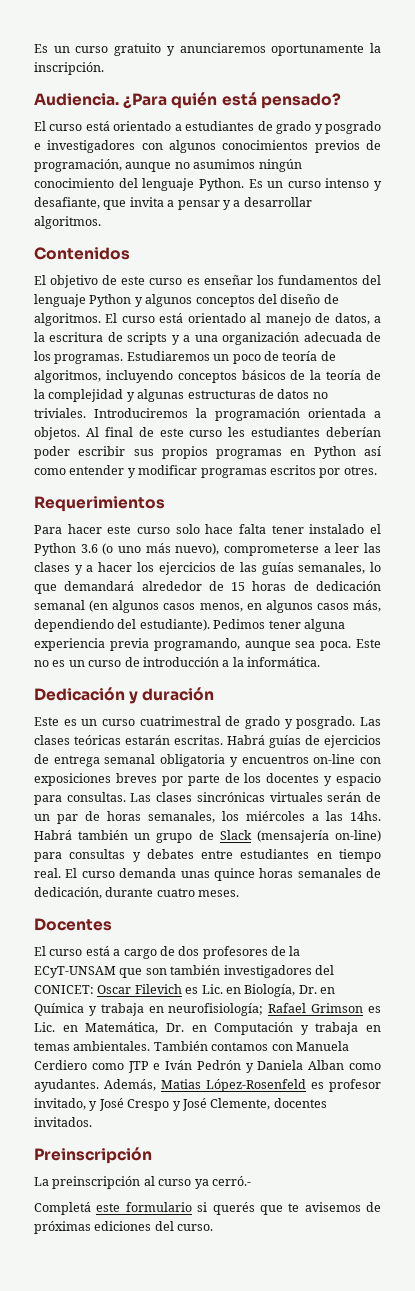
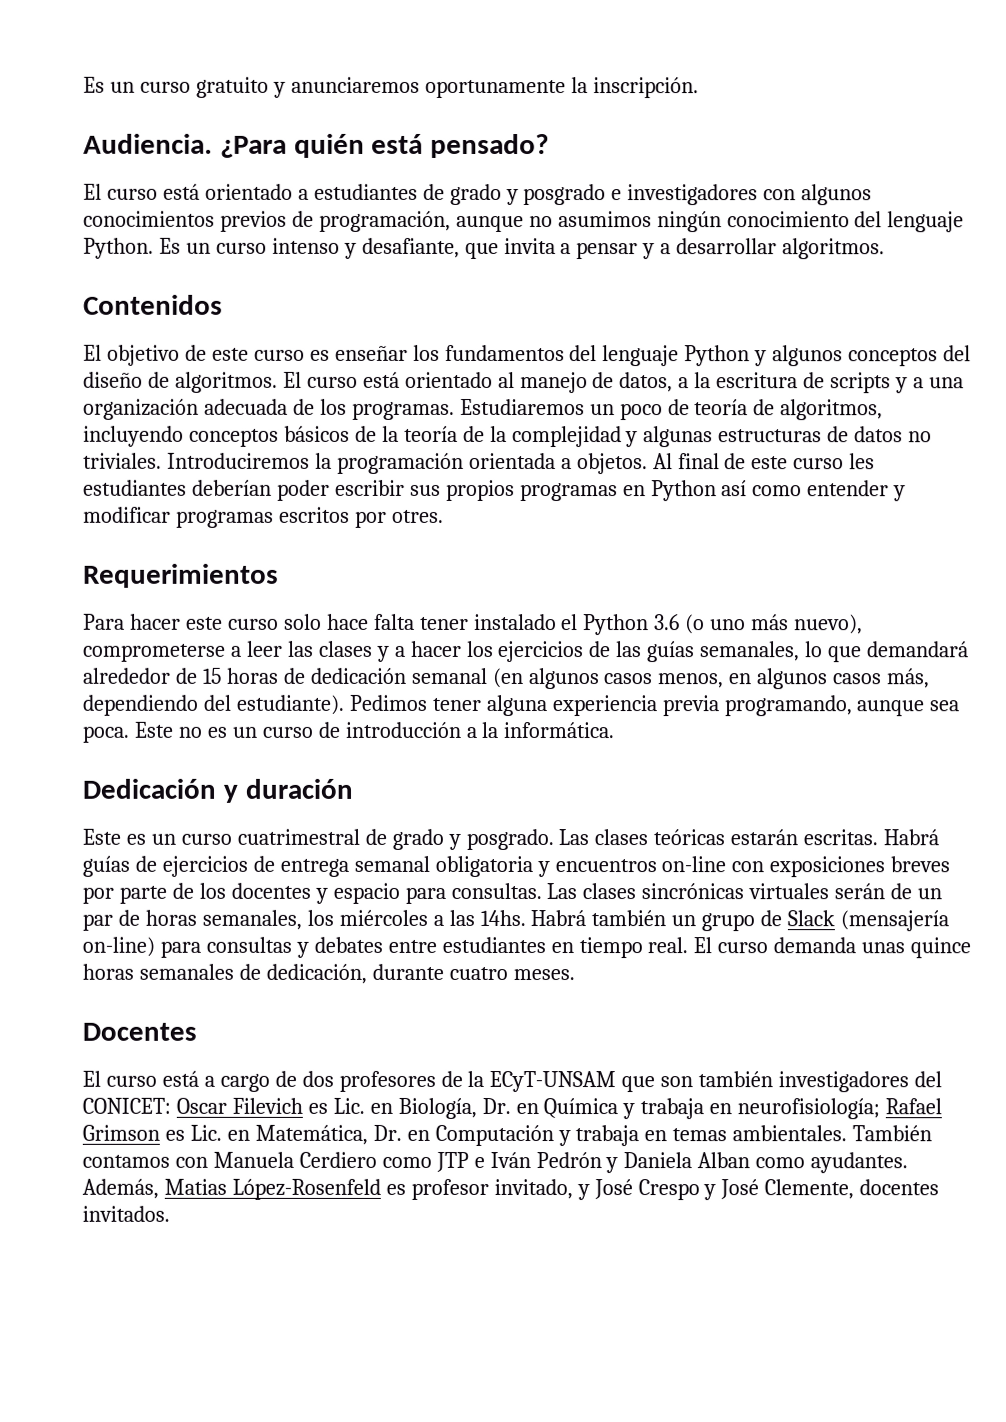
[34,1147,152,1164] [34,1176,251,1189] [34,1202,381,1215] [34,1221,214,1234] // Preinscripción // La preinscripción al curso ya cerró.- // Completá este formulario si querés que te avisemos de próximas ediciones del curso. -> (170, 1213) none

